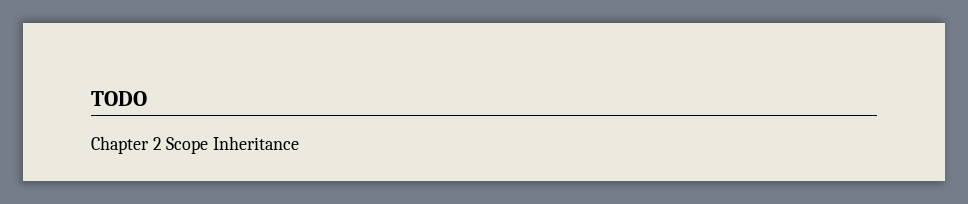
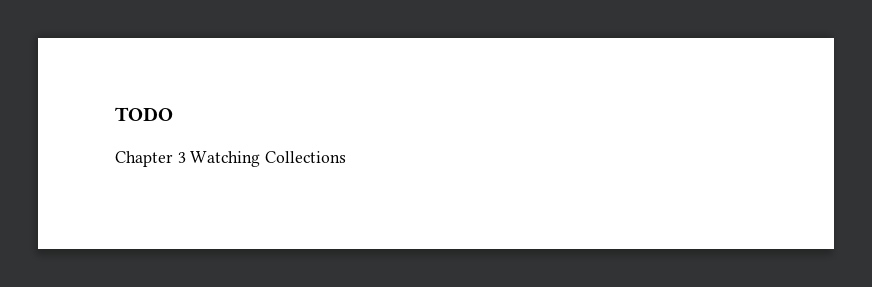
[152,136,300,154] 2 Scope Inheritance -> [177,151,347,167] 3 Watching Collections

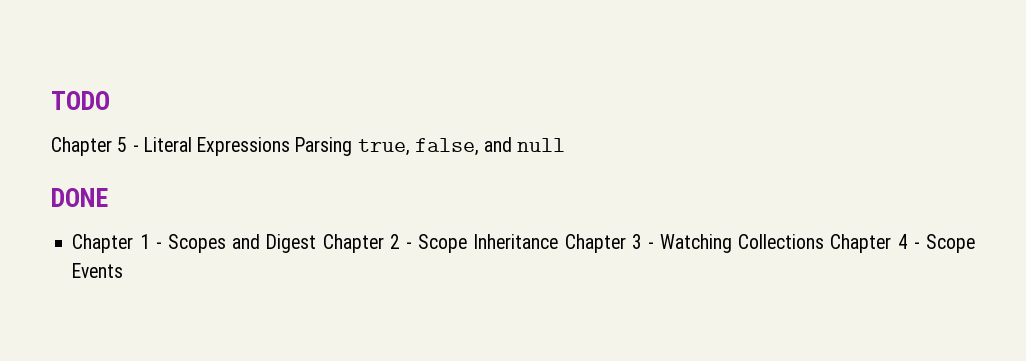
[177,151,347,167] 3 Watching Collections -> [117,137,566,156] [51,188,108,207] [72,234,976,253] [72,263,124,278] 5 - Literal Expressions Parsing true, false, and null // DONE // Chapter 1 - Scopes and Digest Chapter 2 - Scope Inheritance Chapter 3 - Watching Collections Chapter 4 - Scope Events

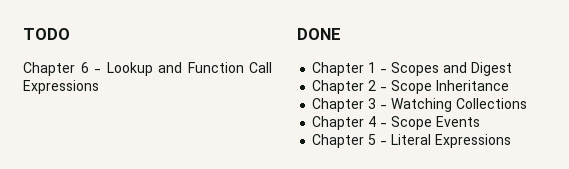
[117,137,566,156] 5 - Literal Expressions Parsing true, false, and null -> [80,62,272,76] [23,80,99,94] 6 - Lookup and Function Call Expressions
(317, 243) none -> (513, 69) //
(559, 241) none -> (510, 85) //
(825, 241) none -> (528, 103) //
(124, 270) none -> [312,134,512,148] // Chapter 5 - Literal Expressions

